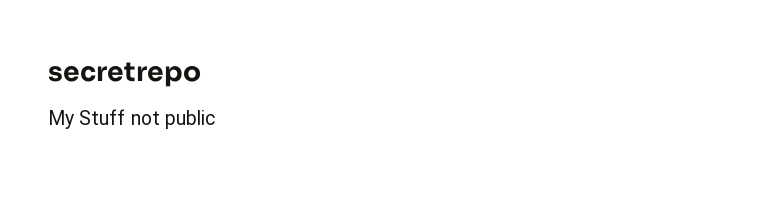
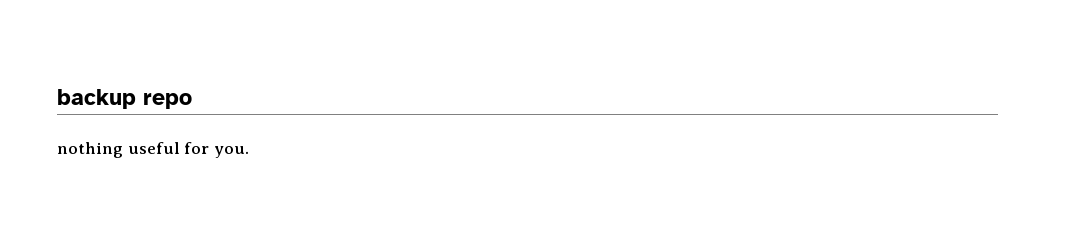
[48,62,201,87] [48,109,215,129] secretrepo // My Stuff not public -> [57,89,192,109] [57,142,250,158] backup repo // nothing useful for you.

